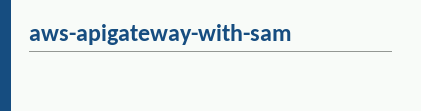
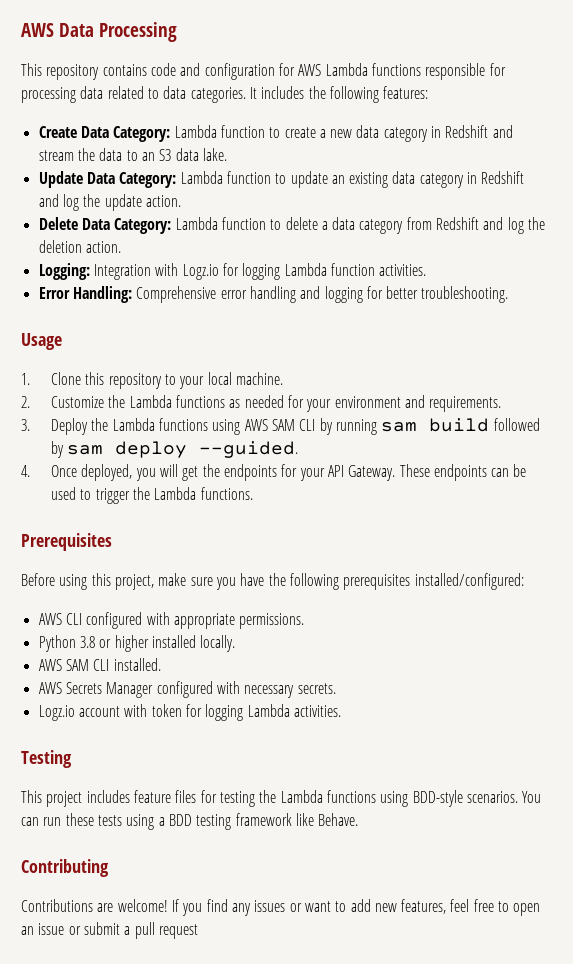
[29,24,292,45] aws-apigateway-with-sam -> [21,22,177,42] [21,63,506,80] [21,86,429,103] [38,125,513,142] [38,148,227,161] [38,171,525,188] [38,194,181,211] [38,217,546,234] [38,240,121,253] [38,263,427,280] [38,286,509,303] [21,333,62,350] [21,372,283,389] [21,395,502,412] [21,418,540,435] [50,441,299,458] [21,464,527,481] [50,487,253,504] [21,533,112,551] [21,573,524,590] [38,612,305,629] [38,635,236,652] [38,658,161,671] [38,681,336,698] [38,704,341,721] [21,750,72,768] [21,790,542,807] [21,813,359,830] [21,859,109,877] [21,899,541,916] [21,922,198,939] AWS Data Processing // This repository contains code and configuration for AWS Lambda functions responsible for processing data related to data categories. It includes the following features: // Create Data Category: Lambda function to create a new data category in Redshift and stream the data to an S3 data lake. // Update Data Category: Lambda function to update an existing data category in Redshift and log the update action. // Delete Data Category: Lambda function to delete a data category from Redshift and log the deletion action. // Logging: Integration with Logz.io for logging Lambda function activities. // Error Handling: Comprehensive error handling and logging for better troubleshooting. // Usage // 1. Clone this repository to your local machine. // 2. Customize the Lambda functions as needed for your environment and requirements. // 3. Deploy the Lambda functions using AWS SAM CLI by running sam build followed by sam deploy --guided. // 4. Once deployed, you will get the endpoints for your API Gateway. These endpoints can be used to trigger the Lambda functions. // Prerequisites // Before using this project, make sure you have the following prerequisites installed/configured: // AWS CLI configured with appropriate permissions. // Python 3.8 or higher installed locally. // AWS SAM CLI installed. // AWS Secrets Manager configured with necessary secrets. // Logz.io account with token for logging Lambda activities. // Testing // This project includes feature files for testing the Lambda functions using BDD-style scenarios. You can run these tests using a BDD testing framework like Behave. // Contributing // Contributions are welcome! If you find any issues or want to add new features, feel free to open an issue or submit a pull request

